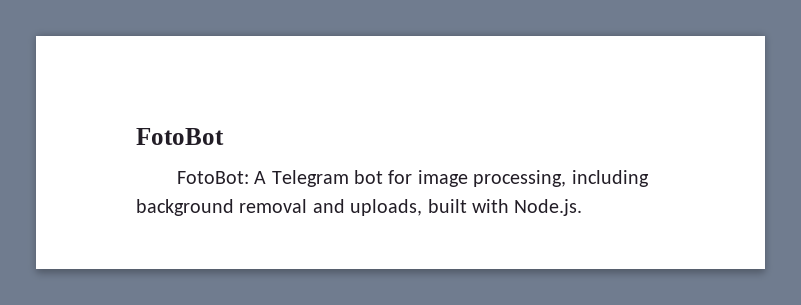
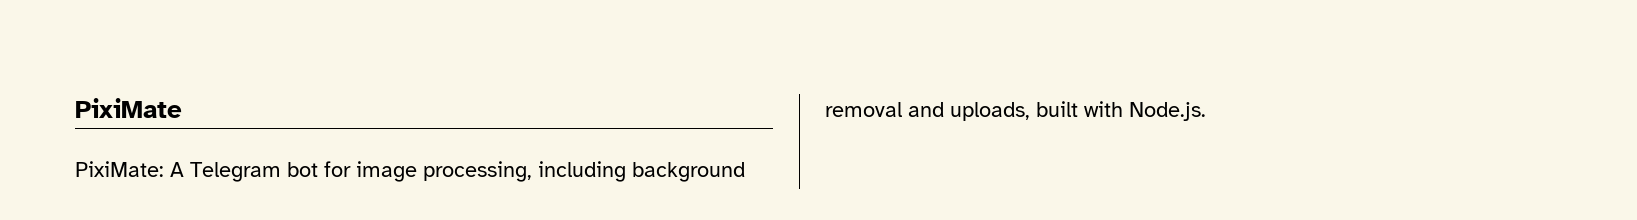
[136,128,224,145] [176,171,249,184] FotoBot // FotoBot: -> [75,98,182,118] [75,161,164,177] PixiMate // PixiMate:

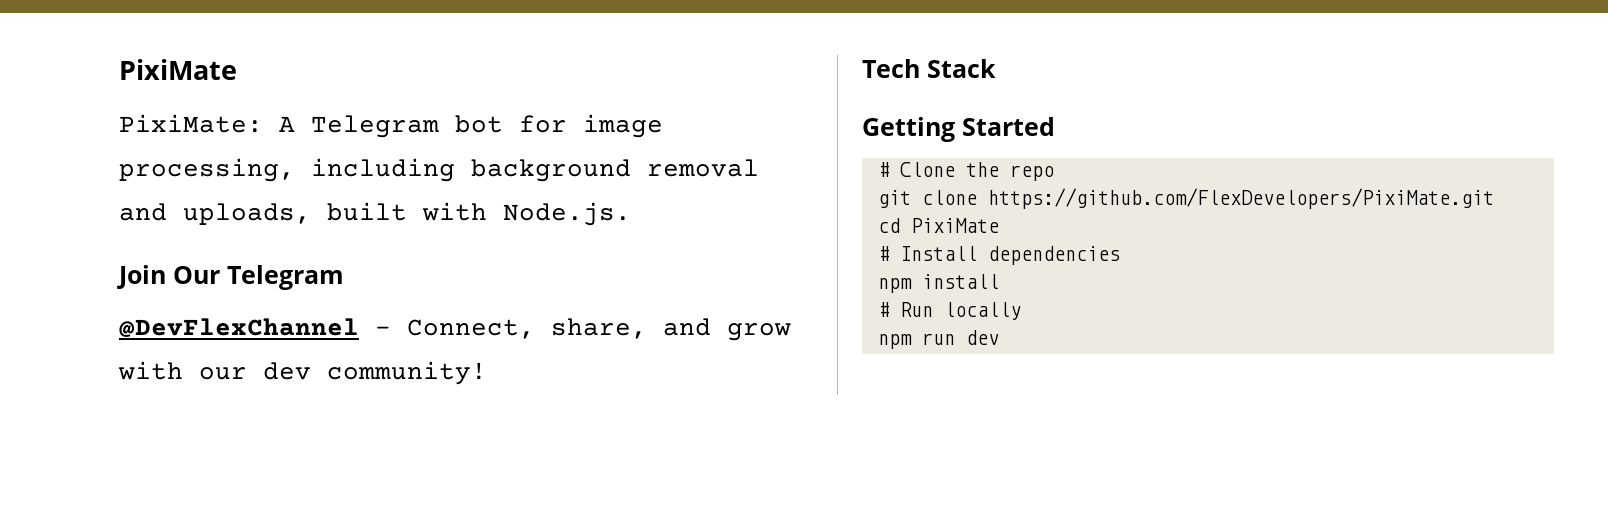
(1206, 111) none -> [117,265,344,290] [119,318,791,341] [118,361,487,385] [862,59,996,78] [862,117,1055,142] [877,162,1054,181] [877,188,1494,209] [877,218,999,233] [877,246,1120,265] [877,274,999,293] [877,302,1021,320] [877,330,999,349] // Join Our Telegram // @DevFlexChannel – Connect, share, and grow with our dev community! // Tech Stack // Getting Started // # Clone the repo // git clone https://github.com/FlexDevelopers/PixiMate.git // cd PixiMate // # Install dependencies // npm install // # Run locally // npm run dev

